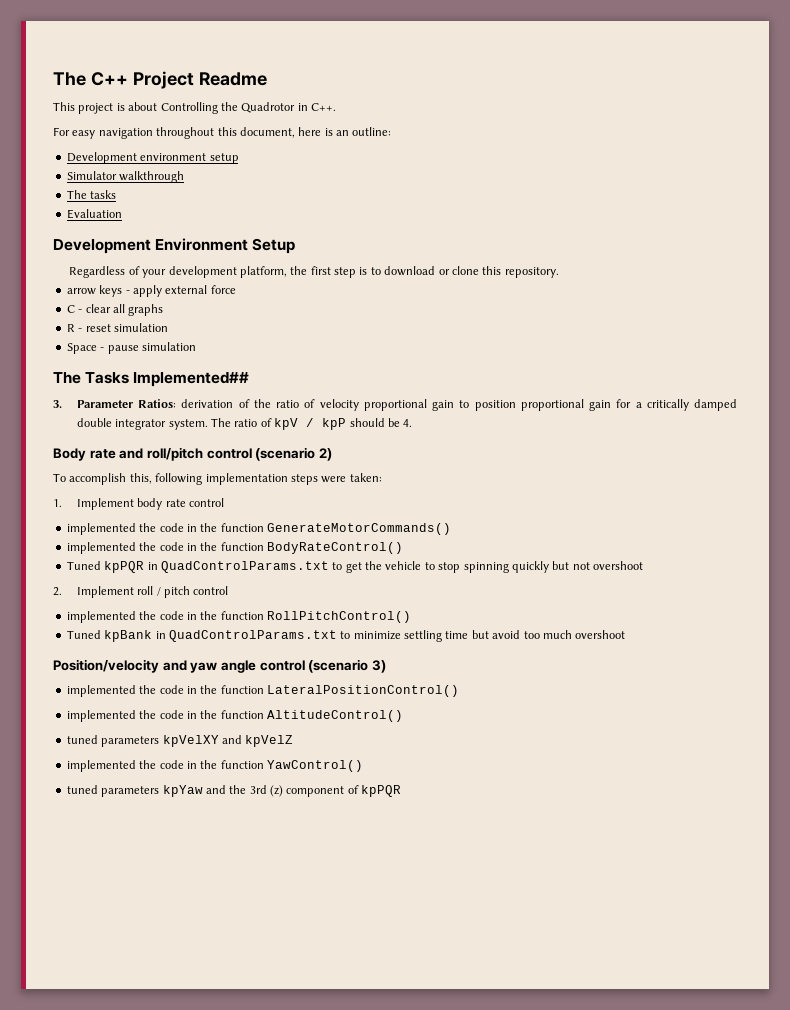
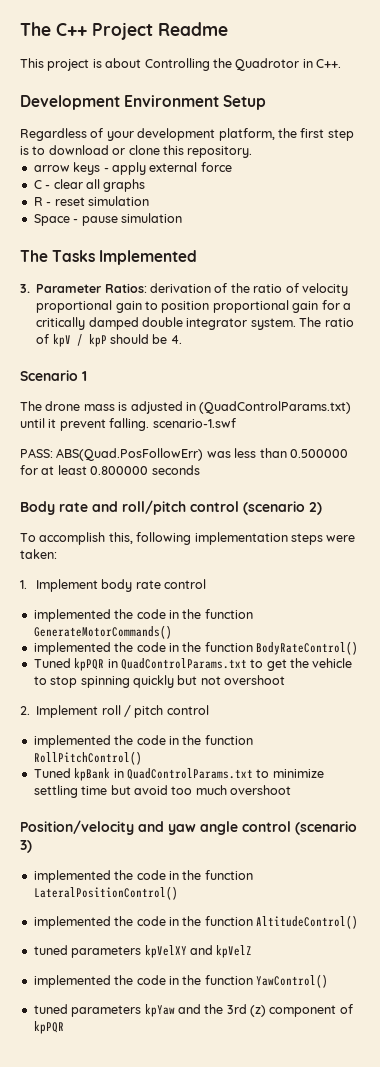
[53,127,392,139] [66,152,239,164] [66,171,185,183] [66,190,117,199] [66,209,122,219] // For easy navigation throughout this document, here is an outline: // Development environment setup // Simulator walkthrough // The tasks // Evaluation -> (341, 63) none
[133,372,250,387] Implemented## -> [99,250,198,265] Implemented
(413, 423) none -> [20,370,87,381] [20,401,352,414] [20,418,236,431] [20,448,348,461] [20,465,200,475] // Scenario 1 // The drone mass is adjusted in (QuadControlParams.txt) until it prevent falling. scenario-1.swf // PASS: ABS(Quad.PosFollowErr) was less than 0.500000 for at least 0.800000 seconds

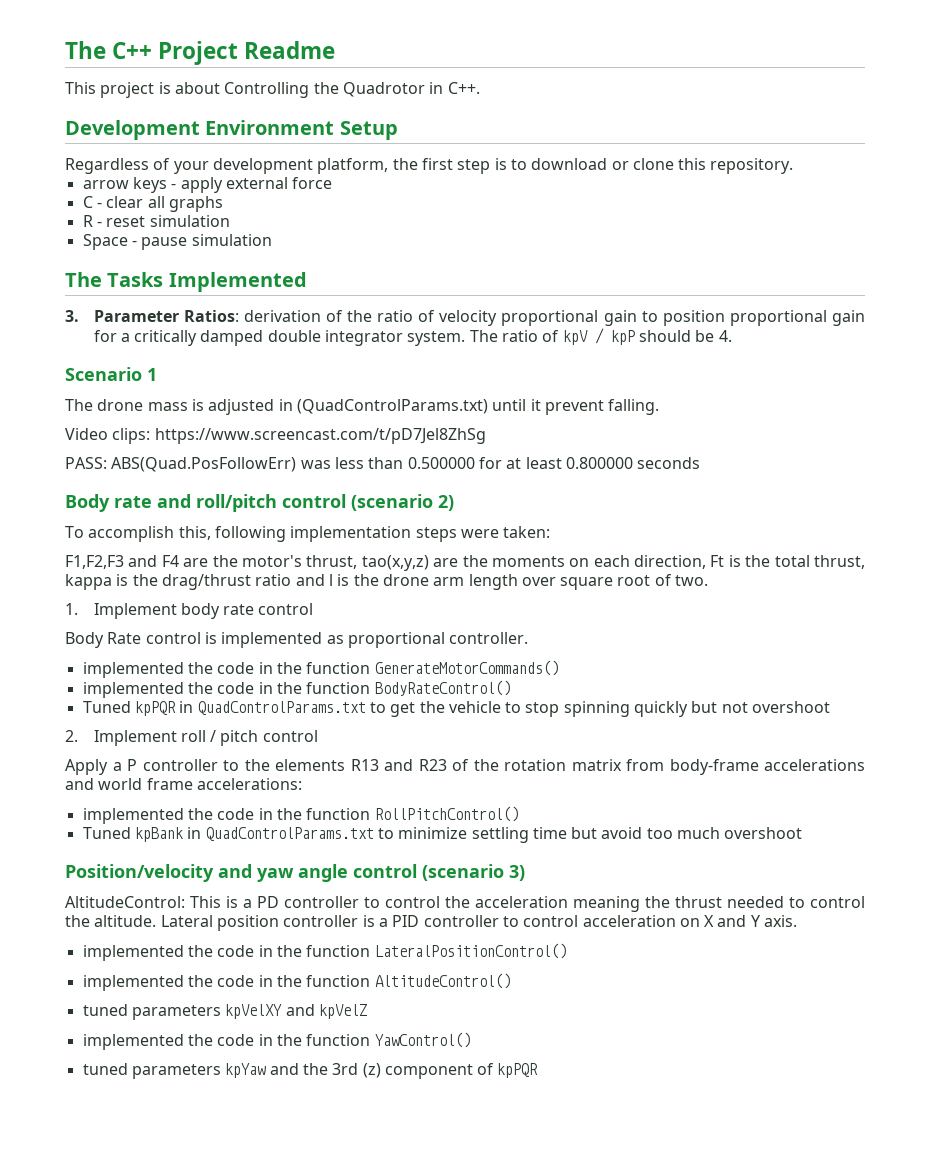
[152,418,236,428] scenario-1.swf -> [65,428,486,444] // Video clips: https://www.screencast.com/t/pD7Jel8ZhSg
(57, 554) none -> [65,555,866,571] [65,574,709,590] // F1,F2,F3 and F4 are the motor's thrust, tao(x,y,z) are the moments on each direction, Ft is the total thrust, kappa is the drag/thrust ratio and l is the drone arm length over square root of two.
(207, 584) none -> [65,632,529,648] // Body Rate control is implemented as proportional controller.
(209, 710) none -> [65,759,865,775] [65,778,302,790] // Apply a P controller to the elements R13 and R23 of the rotation matrix from body-frame accelerations and world frame accelerations:
(32, 846) none -> [65,896,865,912] [65,915,798,931] // AltitudeControl: This is a PD controller to control the acceleration meaning the thrust needed to control the altitude. Lateral position controller is a PID controller to control acceleration on X and Y axis.

